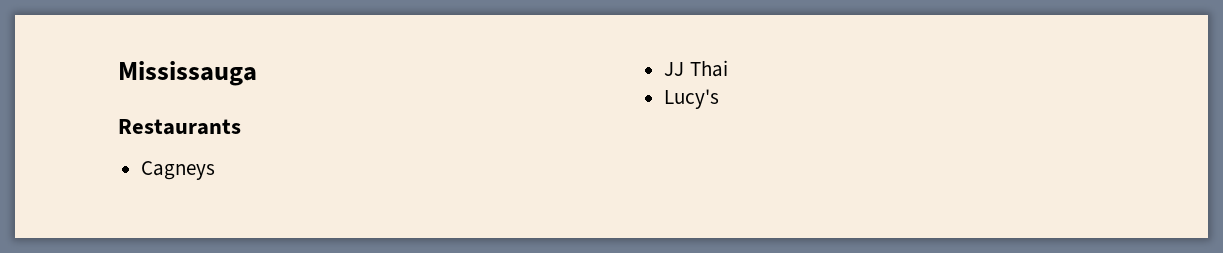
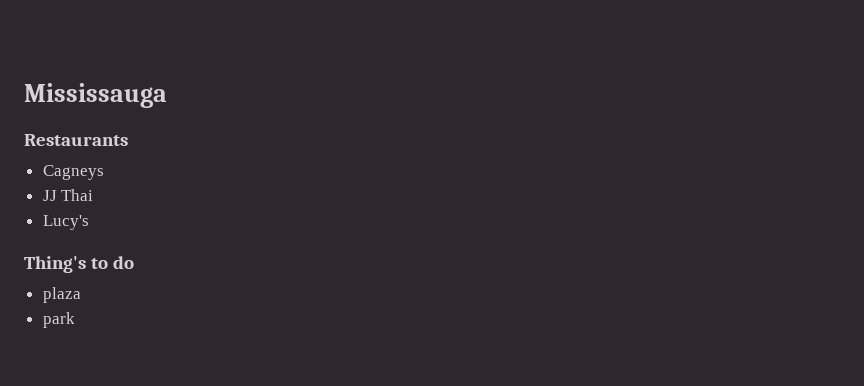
(720, 99) none -> [24,256,135,273] [42,287,81,303] [42,312,75,328] // Thing's to do // plaza // park

